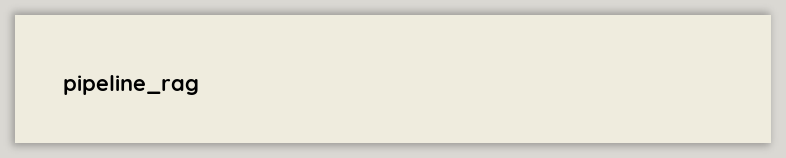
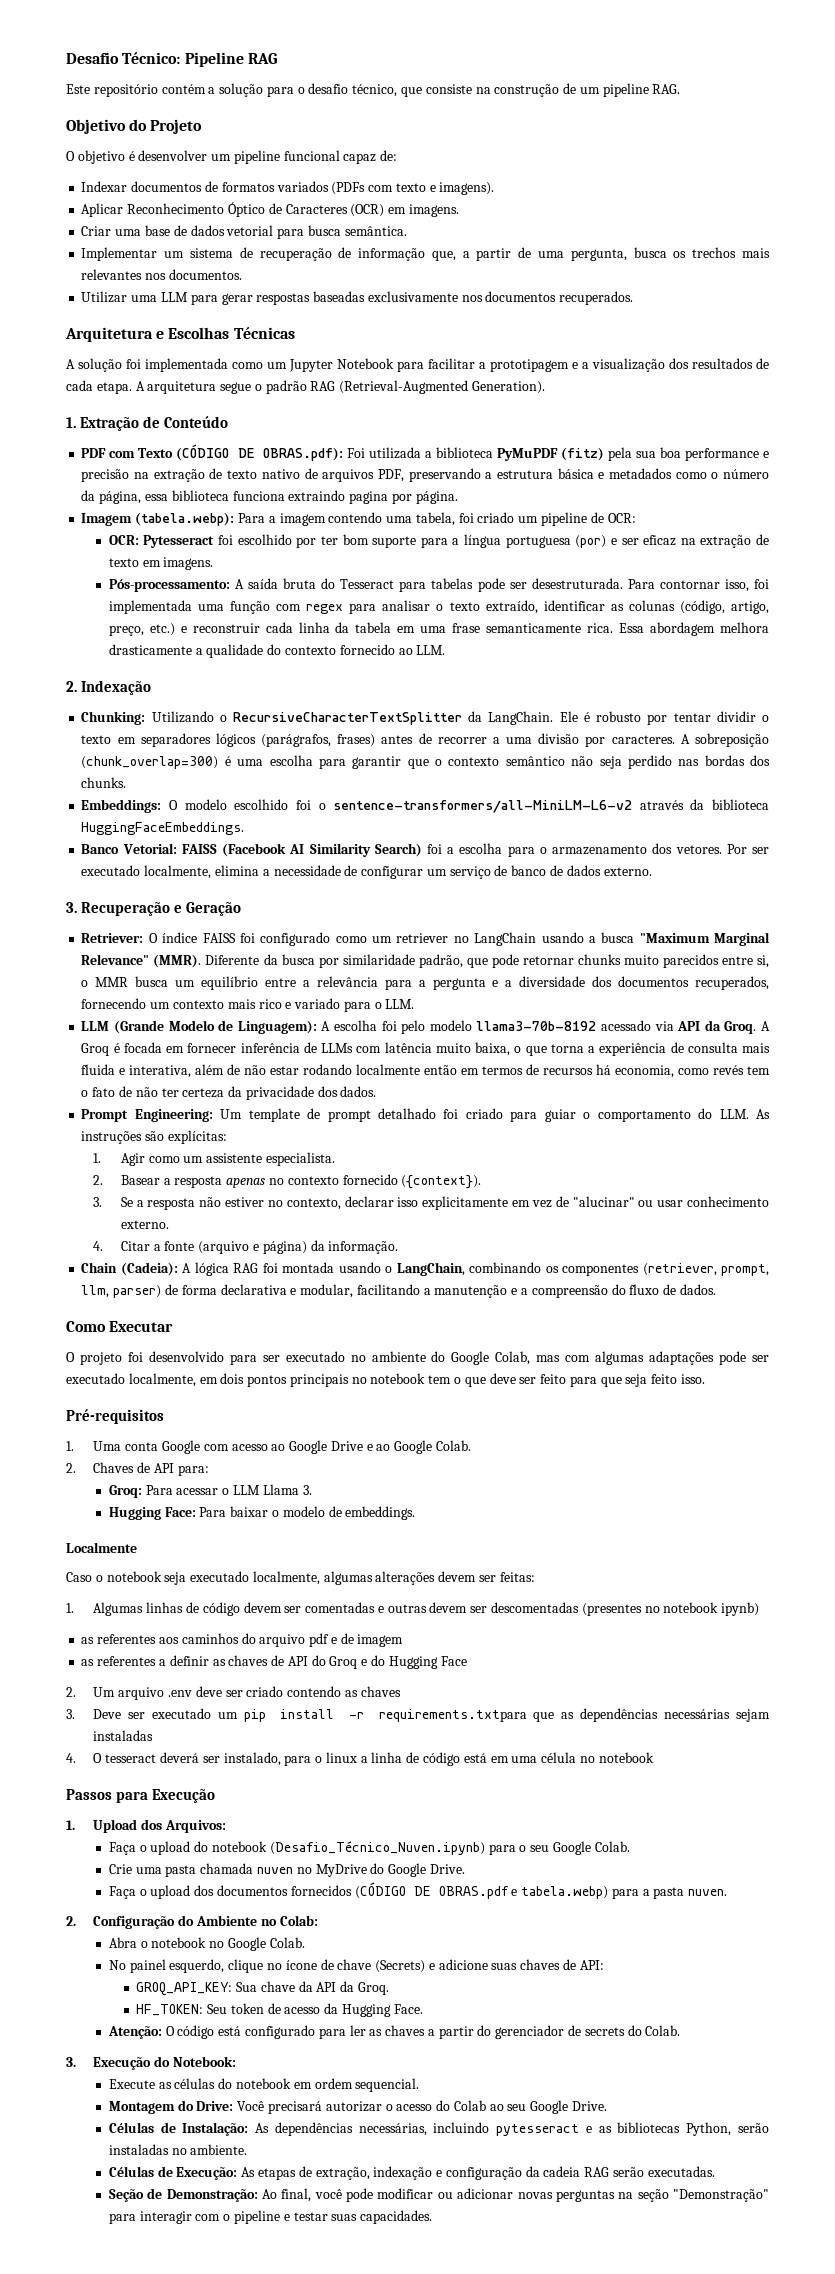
[63,75,199,95] pipeline_rag -> [66,52,277,67] [66,83,681,97] [66,119,203,134] [66,150,398,164] [81,181,495,195] [81,202,459,217] [81,225,407,239] [81,247,771,261] [81,269,242,280] [81,291,634,305] [65,327,295,342] [66,358,769,372] [66,380,546,394] [66,416,228,431] [81,444,769,461] [81,468,769,482] [81,490,458,504] [81,512,636,526] [108,534,770,548] [108,557,214,570] [108,578,769,592] [108,600,769,614] [108,622,770,636] [108,644,446,658] [66,680,151,695] [81,711,770,725] [81,733,769,747] [81,755,770,769] [81,777,127,788] [81,799,770,813] [81,822,245,835] [81,843,770,857] [81,865,652,879] [66,902,241,916] [81,932,770,946] [81,954,769,968] [81,976,770,990] [81,998,415,1012] [81,1020,771,1034] [81,1042,770,1056] [81,1064,770,1078] [81,1086,377,1100] [81,1108,771,1122] [81,1130,227,1144] [93,1152,335,1166] [93,1174,482,1189] [93,1196,769,1210] [120,1220,169,1229] [93,1240,399,1254] [81,1262,769,1276] [81,1284,716,1298] [66,1321,174,1332] [66,1351,770,1365] [66,1373,706,1387] [66,1409,164,1424] [66,1440,471,1454] [66,1462,209,1476] [108,1484,312,1498] [108,1506,416,1520] [66,1542,137,1553] [66,1571,535,1585] [66,1602,760,1616] [81,1633,404,1647] [81,1655,467,1669] [66,1686,401,1700] [66,1708,770,1722] [93,1730,154,1741] [66,1752,654,1766] [66,1789,215,1803] [66,1819,226,1833] [108,1841,630,1855] [108,1863,465,1877] [108,1882,728,1899] [66,1915,318,1929] [108,1937,305,1951] [108,1959,604,1973] [136,1981,389,1996] [136,2003,423,2017] [107,2025,681,2039] [66,2056,236,2070] [108,2078,420,2092] [108,2100,607,2114] [108,2122,769,2136] [108,2144,248,2155] [108,2166,715,2180] [108,2188,769,2202] [108,2210,433,2224] Desafio Técnico: Pipeline RAG // Este repositório contém a solução para o desafio técnico, que consiste na construção de um pipeline RAG. // Objetivo do Projeto // O objetivo é desenvolver um pipeline funcional capaz de: // Indexar documentos de formatos variados (PDFs com texto e imagens). // Aplicar Reconhecimento Óptico de Caracteres (OCR) em imagens. // Criar uma base de dados vetorial para busca semântica. // Implementar um sistema de recuperação de informação que, a partir de uma pergunta, busca os trechos mais relevantes nos documentos. // Utilizar uma LLM para gerar respostas baseadas exclusivamente nos documentos recuperados. // Arquitetura e Escolhas Técnicas // A solução foi implementada como um Jupyter Notebook para facilitar a prototipagem e a visualização dos resultados de cada etapa. A arquitetura segue o padrão RAG (Retrieval-Augmented Generation). // 1. Extração de Conteúdo // PDF com Texto (CÓDIGO DE OBRAS.pdf): Foi utilizada a biblioteca PyMuPDF (fitz) pela sua boa performance e precisão na extração de texto nativo de arquivos PDF, preservando a estrutura básica e metadados como o número da página, essa biblioteca funciona extraindo pagina por página. // Imagem (tabela.webp): Para a imagem contendo uma tabela, foi criado um pipeline de OCR: // OCR: Pytesseract foi escolhido por ter bom suporte para a língua portuguesa (por) e ser eficaz na extração de texto em imagens. // Pós-processamento: A saída bruta do Tesseract para tabelas pode ser desestruturada. Para contornar isso, foi implementada uma função com regex para analisar o texto extraído, identificar as colunas (código, artigo, preço, etc.) e reconstruir cada linha da tabela em uma frase semanticamente rica. Essa abordagem melhora drasticamente a qualidade do contexto fornecido ao LLM. // 2. Indexação // Chunking: Utilizando o RecursiveCharacterTextSplitter da LangChain. Ele é robusto por tentar dividir o texto em separadores lógicos (parágrafos, frases) antes de recorrer a uma divisão por caracteres. A sobreposição (chunk_overlap=300) é uma escolha para garantir que o contexto semântico não seja perdido nas bordas dos chunks. // Embeddings: O modelo escolhido foi o sentence-transformers/all-MiniLM-L6-v2 através da biblioteca HuggingFaceEmbeddings. // Banco Vetorial: FAISS (Facebook AI Similarity Search) foi a escolha para o armazenamento dos vetores. Por ser executado localmente, elimina a necessidade de configurar um serviço de banco de dados externo. // 3. Recuperação e Geração // Retriever: O índice FAISS foi configurado como um retriever no LangChain usando a busca "Maximum Marginal Relevance" (MMR). Diferente da busca por similaridade padrão, que pode retornar chunks muito parecidos entre si, o MMR busca um equilíbrio entre a relevância para a pergunta e a diversidade dos documentos recuperados, fornecendo um contexto mais rico e variado para o LLM. // LLM (Grande Modelo de Linguagem): A escolha foi pelo modelo llama3-70b-8192 acessado via API da Groq. A Groq é focada em fornecer inferência de LLMs com latência muito baixa, o que torna a experiência de consulta mais fluida e interativa, além de não estar rodando localmente então em termos de recursos há economia, como revés tem o fato de não ter certeza da privacidade dos dados. // Prompt Engineering: Um template de prompt detalhado foi criado para guiar o comportamento do LLM. As instruções são explícitas: // 1. Agir como um assistente especialista. // 2. Basear a resposta apenas no contexto fornecido ({context}). // 3. Se a resposta não estiver no contexto, declarar isso explicitamente em vez de "alucinar" ou usar conhecimento externo. // 4. Citar a fonte (arquivo e página) da informação. // Chain (Cadeia): A lógica RAG foi montada usando o LangChain, combinando os componentes (retriever, prompt, llm, parser) de forma declarativa e modular, facilitando a manutenção e a compreensão do fluxo de dados. // Como Executar // O projeto foi desenvolvido para ser executado no ambiente do Google Colab, mas com algumas adaptações pode ser executado localmente, em dois pontos principais no notebook tem o que deve ser feito para que seja feito isso. // Pré-requisitos // 1. Uma conta Google com acesso ao Google Drive e ao Google Colab. // 2. Chaves de API para: // Groq: Para acessar o LLM Llama 3. // Hugging Face: Para baixar o modelo de embeddings. // Localmente // Caso o notebook seja executado localmente, algumas alterações devem ser feitas: // 1. Algumas linhas de código devem ser comentadas e outras devem ser descomentadas (presentes no notebook ipynb) // as referentes aos caminhos do arquivo pdf e de imagem // as referentes a definir as chaves de API do Groq e do Hugging Face // 2. Um arquivo .env deve ser criado contendo as chaves // 3. Deve ser executado um pip install -r requirements.txtpara que as dependências necessárias sejam instaladas // 4. O tesseract deverá ser instalado, para o linux a linha de código está em uma célula no notebook // Passos para Execução // 1. Upload dos Arquivos: // Faça o upload do notebook (Desafio_Técnico_Nuven.ipynb) para o seu Google Colab. // Crie uma pasta chamada nuven no MyDrive do Google Drive. // Faça o upload dos documentos fornecidos (CÓDIGO DE OBRAS.pdf e tabela.webp) para a pasta nuven. // 2. Configuração do Ambiente no Colab: // Abra o notebook no Google Colab. // No painel esquerdo, clique no ícone de chave (Secrets) e adicione suas chaves de API: // GROQ_API_KEY: Sua chave da API da Groq. // HF_TOKEN: Seu token de acesso da Hugging Face. // Atenção: O código está configurado para ler as chaves a partir do gerenciador de secrets do Colab. // 3. Execução do Notebook: // Execute as células do notebook em ordem sequencial. // Montagem do Drive: Você precisará autorizar o acesso do Colab ao seu Google Drive. // Células de Instalação: As dependências necessárias, incluindo pytesseract e as bibliotecas Python, serão instaladas no ambiente. // Células de Execução: As etapas de extração, indexação e configuração da cadeia RAG serão executadas. // Seção de Demonstração: Ao final, você pode modificar ou adicionar novas perguntas na seção "Demonstração" para interagir com o pipeline e testar suas capacidades.

